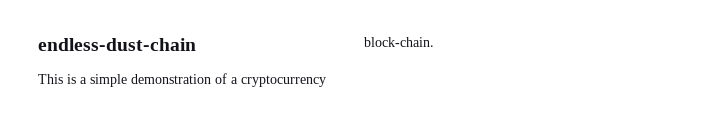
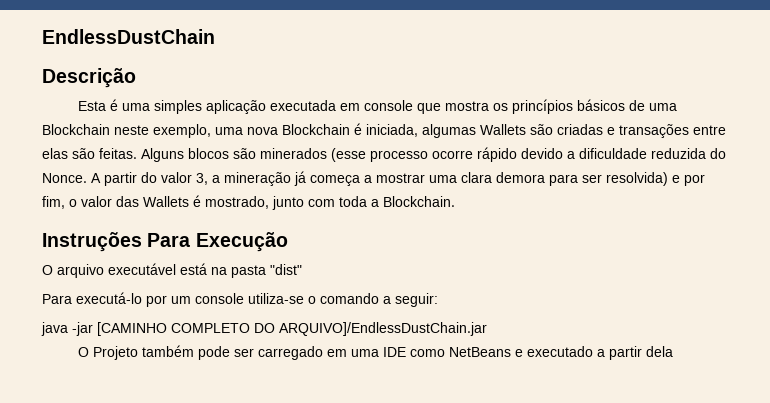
[38,38,196,51] [38,73,326,87] [364,37,434,47] endless-dust-chain // This is a simple demonstration of a cryptocurrency block-chain. -> [42,29,215,44] [42,68,136,88] [78,99,678,114] [42,123,726,138] [42,147,726,162] [42,171,705,186] [42,195,455,210] [42,232,288,252] [42,263,302,278] [42,292,438,307] [41,322,487,336] [78,345,674,360] EndlessDustChain // Descrição // Esta é uma simples aplicação executada em console que mostra os princípios básicos de uma Blockchain neste exemplo, uma nova Blockchain é iniciada, algumas Wallets são criadas e transações entre elas são feitas. Alguns blocos são minerados (esse processo ocorre rápido devido a dificuldade reduzida do Nonce. A partir do valor 3, a mineração já começa a mostrar uma clara demora para ser resolvida) e por fim, o valor das Wallets é mostrado, junto com toda a Blockchain. // Instruções Para Execução // O arquivo executável está na pasta "dist" // Para executá-lo por um console utiliza-se o comando a seguir: // java -jar [CAMINHO COMPLETO DO ARQUIVO]/EndlessDustChain.jar // O Projeto também pode ser carregado em uma IDE como NetBeans e executado a partir dela

